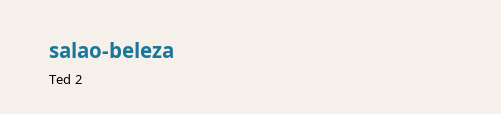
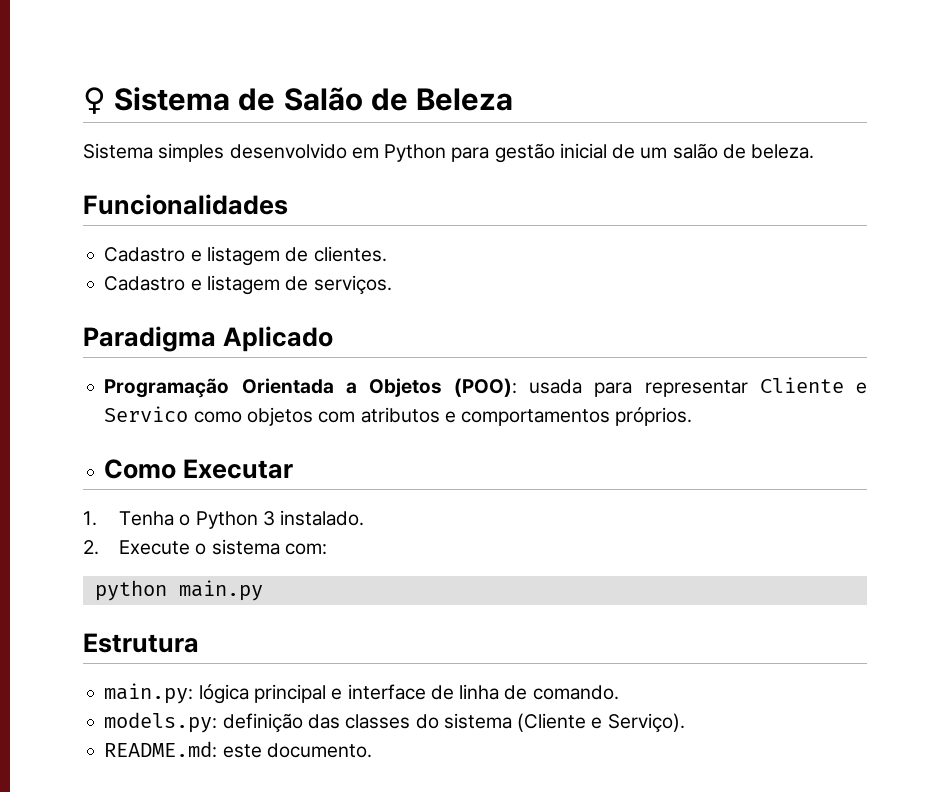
[49,42,174,58] [49,74,82,84] salao-beleza // Ted 2 -> [83,87,514,114] [83,143,815,163] [83,194,288,215] [104,246,387,266] [104,275,392,295] [83,326,334,352] [104,377,867,398] [104,406,693,426] [104,459,294,479] [83,510,365,529] [83,539,327,555] [94,580,263,601] [83,633,199,653] [104,683,619,704] [104,712,685,733] [104,741,372,758] ♀ Sistema de Salão de Beleza // Sistema simples desenvolvido em Python para gestão inicial de um salão de beleza. // Funcionalidades // Cadastro e listagem de clientes. // Cadastro e listagem de serviços. // Paradigma Aplicado // Programação Orientada a Objetos (POO): usada para representar Cliente e Servico como objetos com atributos e comportamentos próprios. // Como Executar // 1. Tenha o Python 3 instalado. // 2. Execute o sistema com: // python main.py // Estrutura // main.py: lógica principal e interface de linha de comando. // models.py: definição das classes do sistema (Cliente e Serviço). // README.md: este documento.

